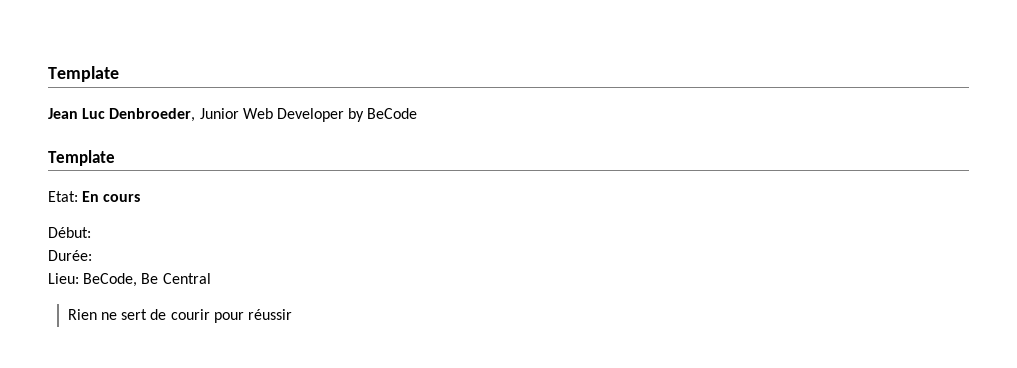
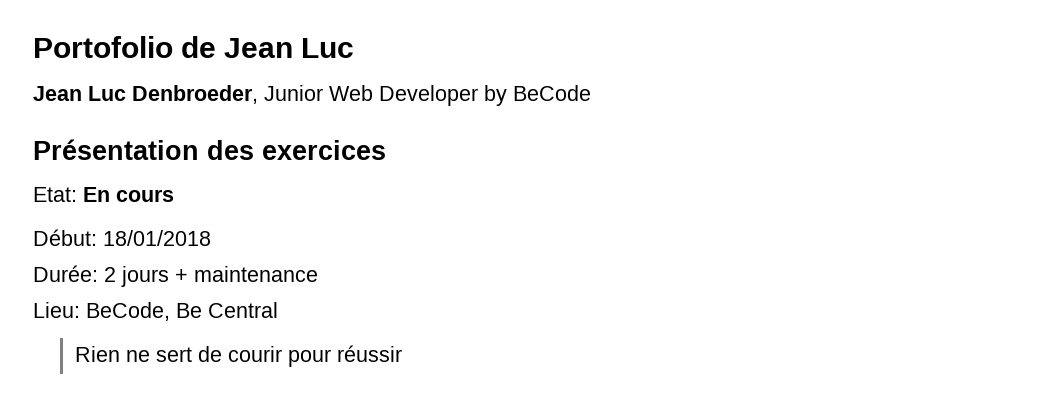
[48,66,119,82] Template -> [33,36,355,58] Portofolio de Jean Luc
[48,150,115,166] Template -> [33,139,386,160] Présentation des exercices
(91, 232) none -> [103,230,211,246] 18/01/2018
(92, 255) none -> [104,266,318,287] 2 jours + maintenance

